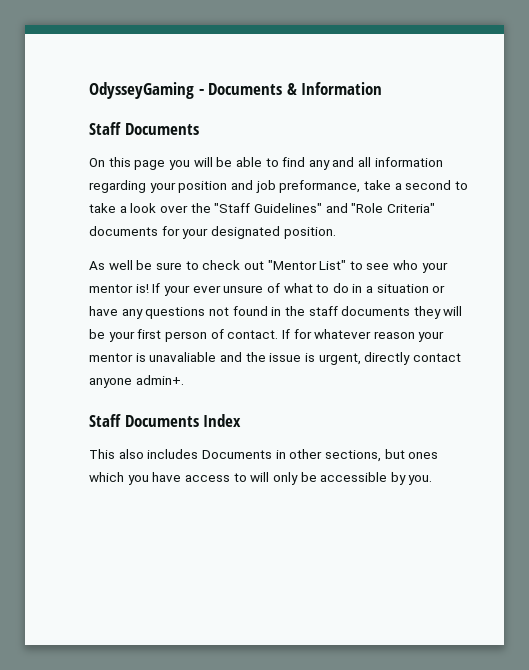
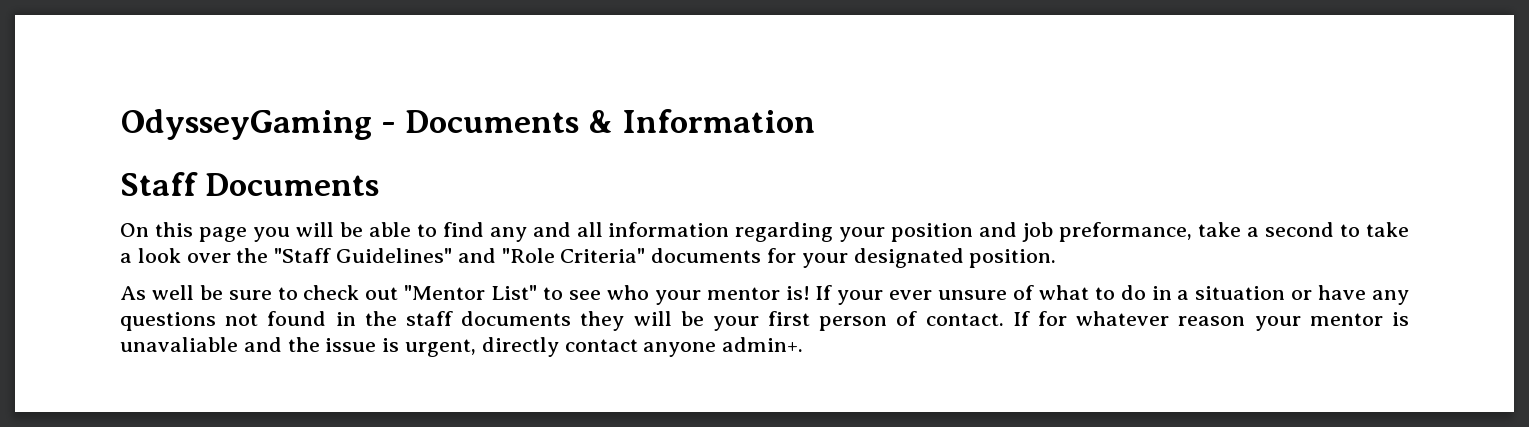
[89,414,242,427] [89,449,439,462] [89,472,433,485] // Staff Documents Index // This also includes Documents in other sections, but ones which you have access to will only be accessible by you. -> (804, 344) none

